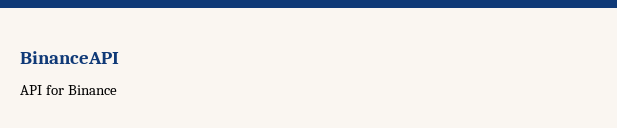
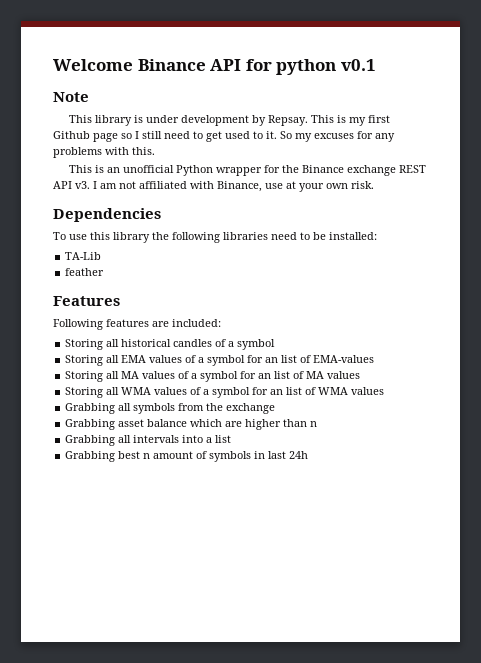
[20,51,119,64] [20,85,117,95] BinanceAPI // API for Binance -> [53,59,376,75] [53,92,89,102] [68,115,390,126] [53,131,395,142] [53,147,155,158] [68,165,426,176] [53,181,374,192] [53,208,161,222] [53,232,377,243] [65,252,102,260] [65,268,105,276] [53,296,120,306] [53,319,221,330] [65,339,276,350] [65,355,375,366] [65,371,361,382] [65,387,385,398] [65,403,276,414] [65,419,318,430] [65,435,232,446] [65,451,309,462] Welcome Binance API for python v0.1 // Note // This library is under development by Repsay. This is my first Github page so I still need to get used to it. So my excuses for any problems with this. // This is an unofficial Python wrapper for the Binance exchange REST API v3. I am not affiliated with Binance, use at your own risk. // Dependencies // To use this library the following libraries need to be installed: // TA-Lib // feather // Features // Following features are included: // Storing all historical candles of a symbol // Storing all EMA values of a symbol for an list of EMA-values // Storing all MA values of a symbol for an list of MA values // Storing all WMA values of a symbol for an list of WMA values // Grabbing all symbols from the exchange // Grabbing asset balance which are higher than n // Grabbing all intervals into a list // Grabbing best n amount of symbols in last 24h

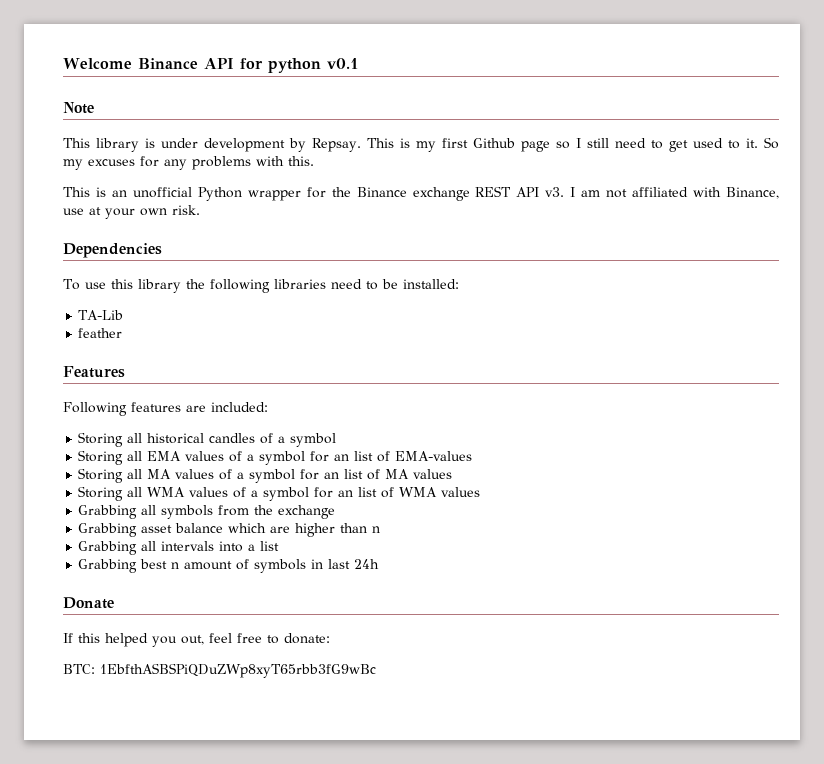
(309, 455) none -> [63,597,114,609] [63,633,330,647] [63,663,376,678] // Donate // If this helped you out, feel free to donate: // BTC: 1EbfthASBSPiQDuZWp8xyT65rbb3fG9wBc

